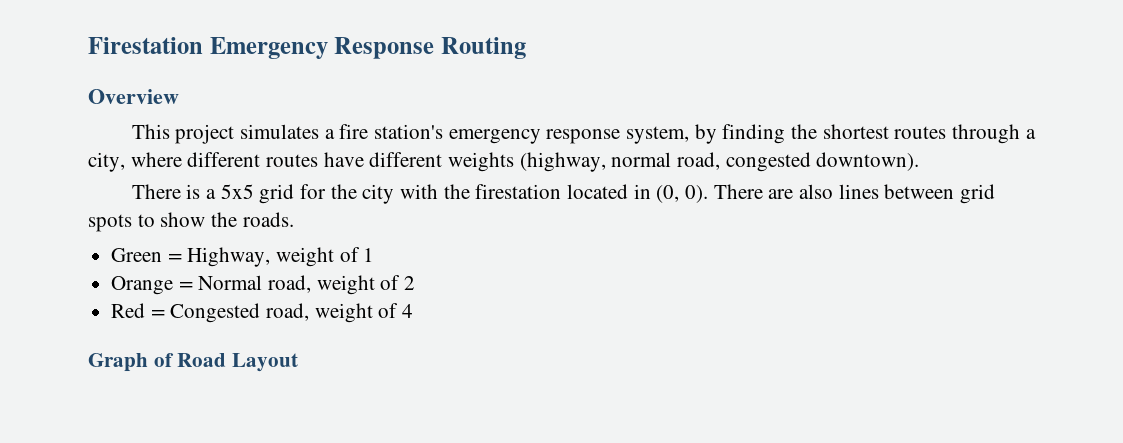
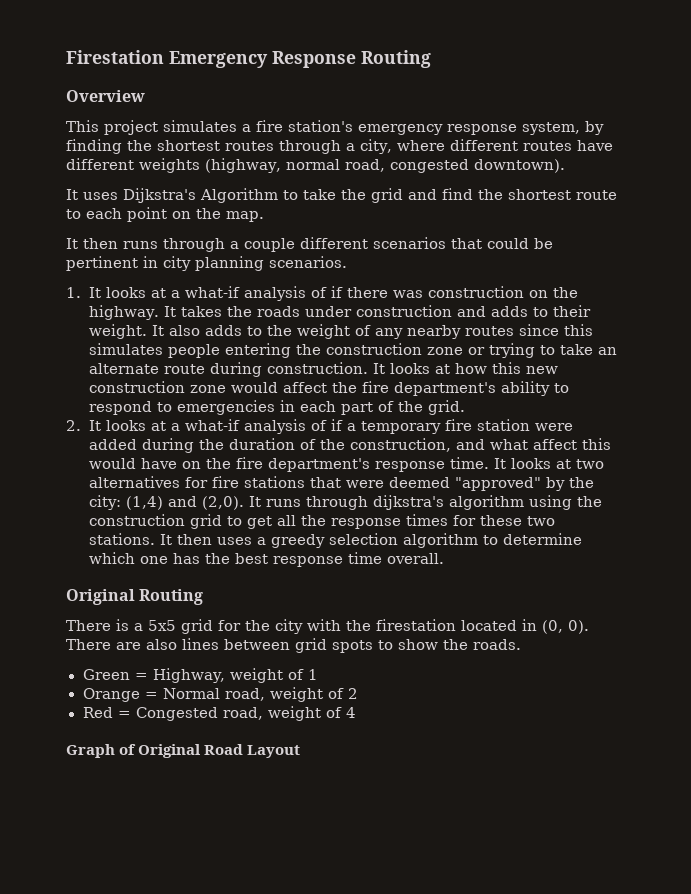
(920, 161) none -> [66,188,617,203] [66,207,264,222] [66,237,553,252] [66,256,347,271] [66,286,578,301] [88,305,591,320] [88,324,593,339] [88,343,617,358] [88,362,558,377] [88,381,569,396] [88,400,465,415] [66,419,573,434] [88,438,611,453] [88,457,604,472] [88,476,594,491] [88,495,602,510] [88,514,555,529] [88,533,582,548] [88,552,444,567] [66,589,204,605] // It uses Dijkstra's Algorithm to take the grid and find the shortest route to each point on the map. // It then runs through a couple different scenarios that could be pertinent in city planning scenarios. // 1. It looks at a what-if analysis of if there was construction on the highway. It takes the roads under construction and adds to their weight. It also adds to the weight of any nearby routes since this simulates people entering the construction zone or trying to take an alternate route during construction. It looks at how this new construction zone would affect the fire department's ability to respond to emergencies in each part of the grid. // 2. It looks at a what-if analysis of if a temporary fire station were added during the duration of the construction, and what affect this would have on the fire department's response time. It looks at two alternatives for fire stations that were deemed "approved" by the city: (1,4) and (2,0). It runs through dijkstra's algorithm using the construction grid to get all the response times for these two stations. It then uses a greedy selection algorithm to determine which one has the best response time overall. // Original Routing
(174, 360) none -> [138,744,202,758] Original

